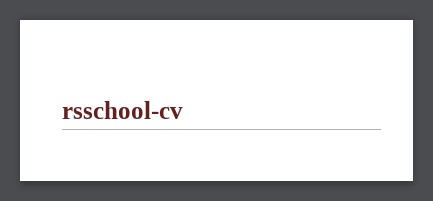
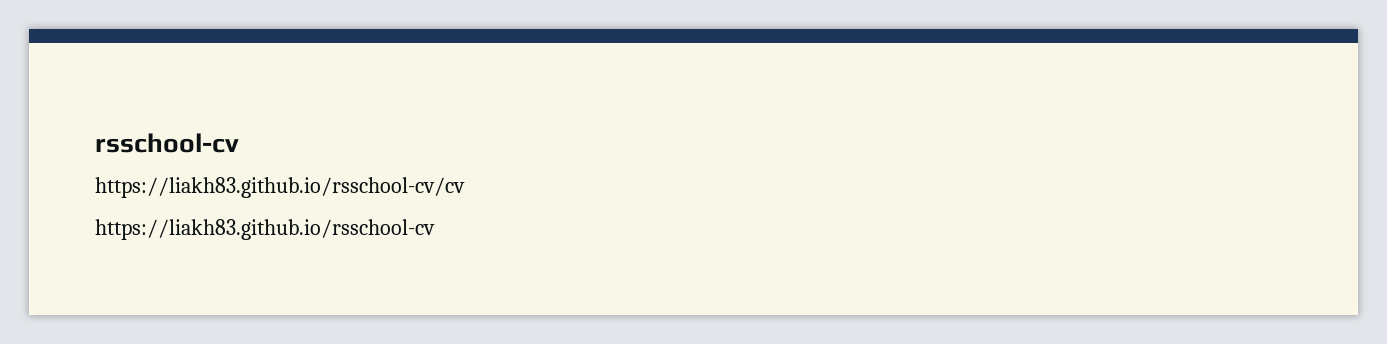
(183, 110) none -> [95,177,465,198] [95,219,435,240] // https://liakh83.github.io/rsschool-cv/cv // https://liakh83.github.io/rsschool-cv

